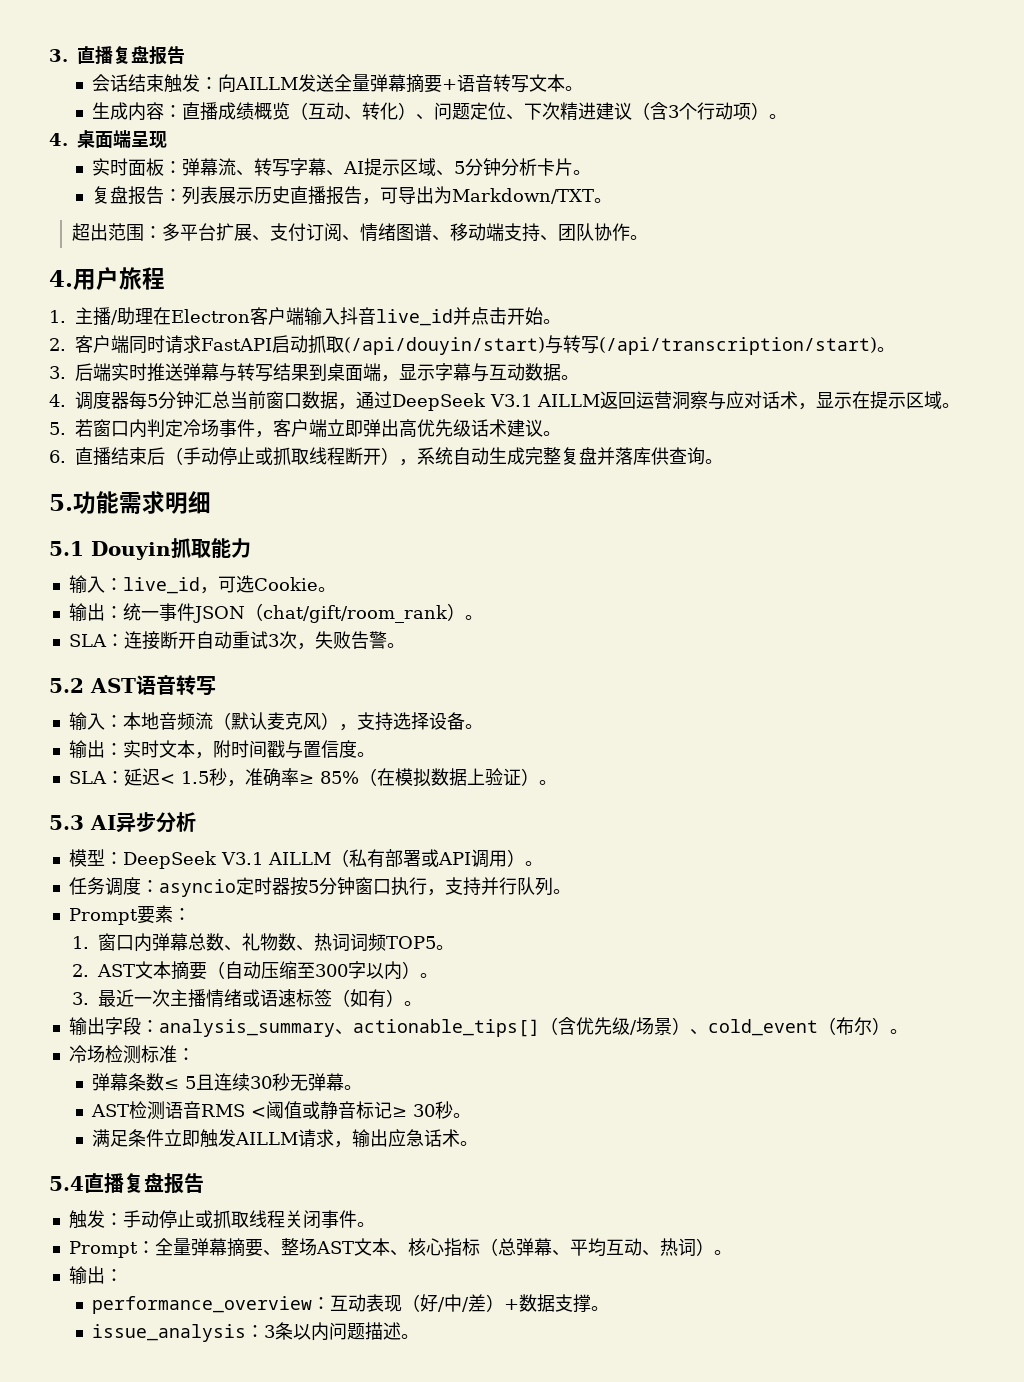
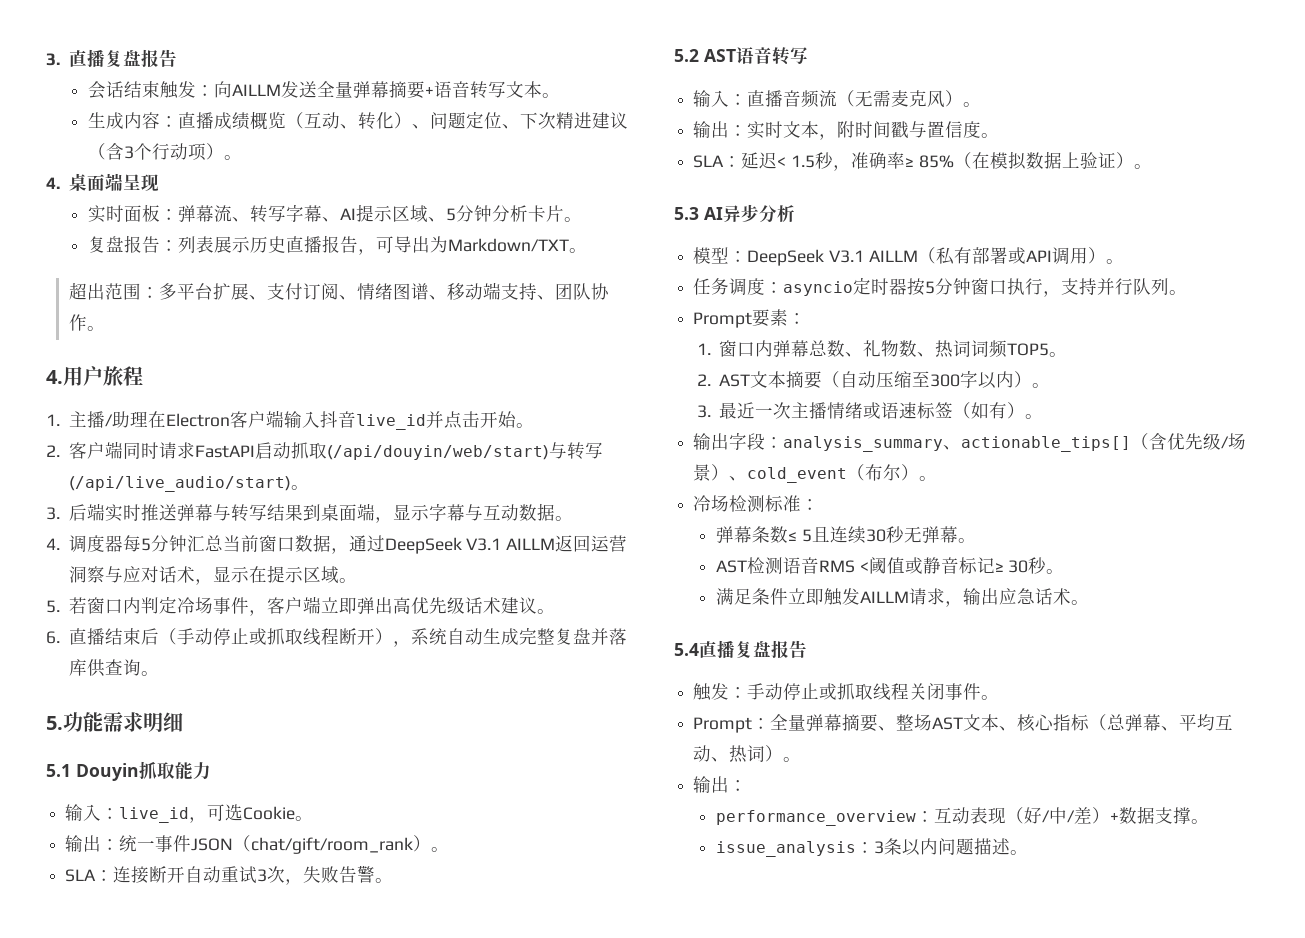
[343,335,877,355] (/api/douyin/start)与转写(/api/transcription/start) -> [326,442,603,460] [68,476,291,492] (/api/douyin/web/start)与转写(/api/live_audio/start)
[122,712,159,730] 本地 -> [747,90,784,107] 直播
[230,712,267,730] 默认 -> [855,90,892,107] 无需
[338,712,465,731] ，支持选择设备 -> (964, 98) none

